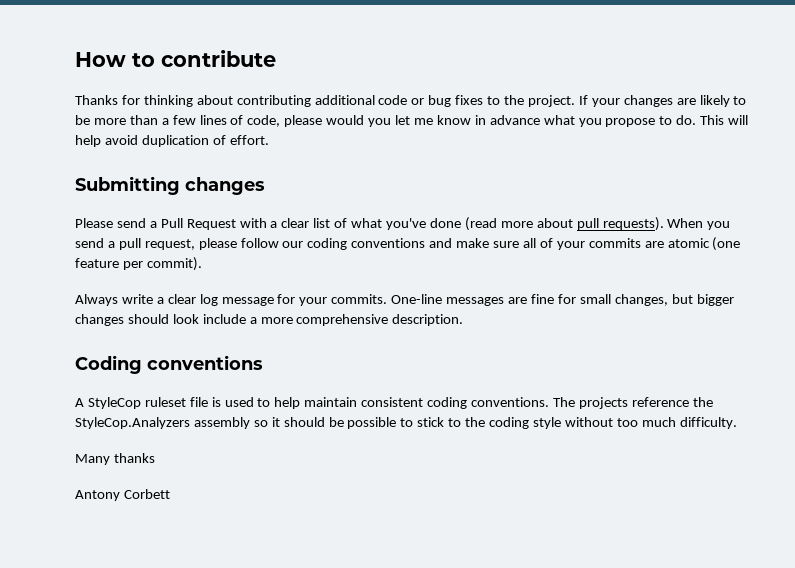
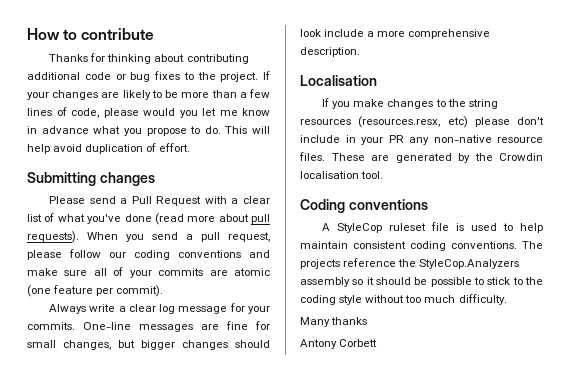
(464, 320) none -> [300,75,377,86] [322,98,498,109] [300,116,544,128] [300,135,543,145] [299,152,543,163] [300,171,384,179] // Localisation // If you make changes to the string resources (resources.resx, etc) please don't include in your PR any non-native resource files. These are generated by the Crowdin localisation tool.

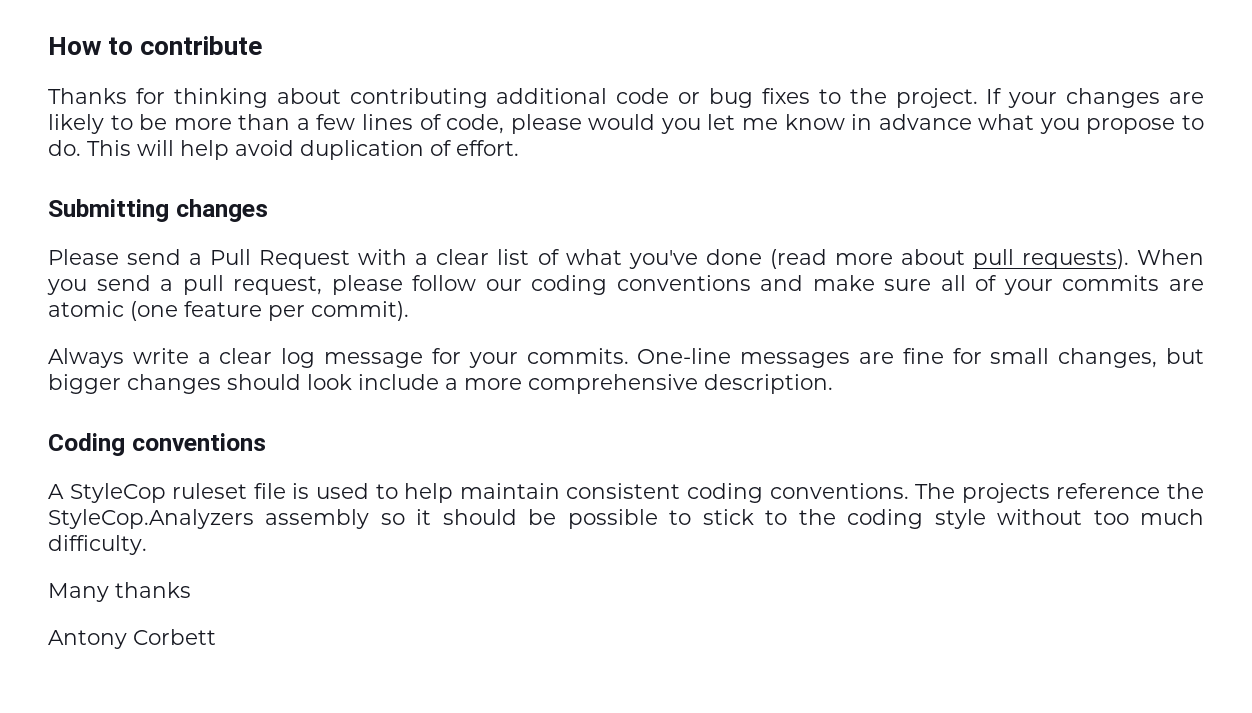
[300,75,377,86] [322,98,498,109] [300,116,544,128] [300,135,543,145] [299,152,543,163] [300,171,384,179] // Localisation // If you make changes to the string resources (resources.resx, etc) please don't include in your PR any non-native resource files. These are generated by the Crowdin localisation tool. -> (833, 384) none

